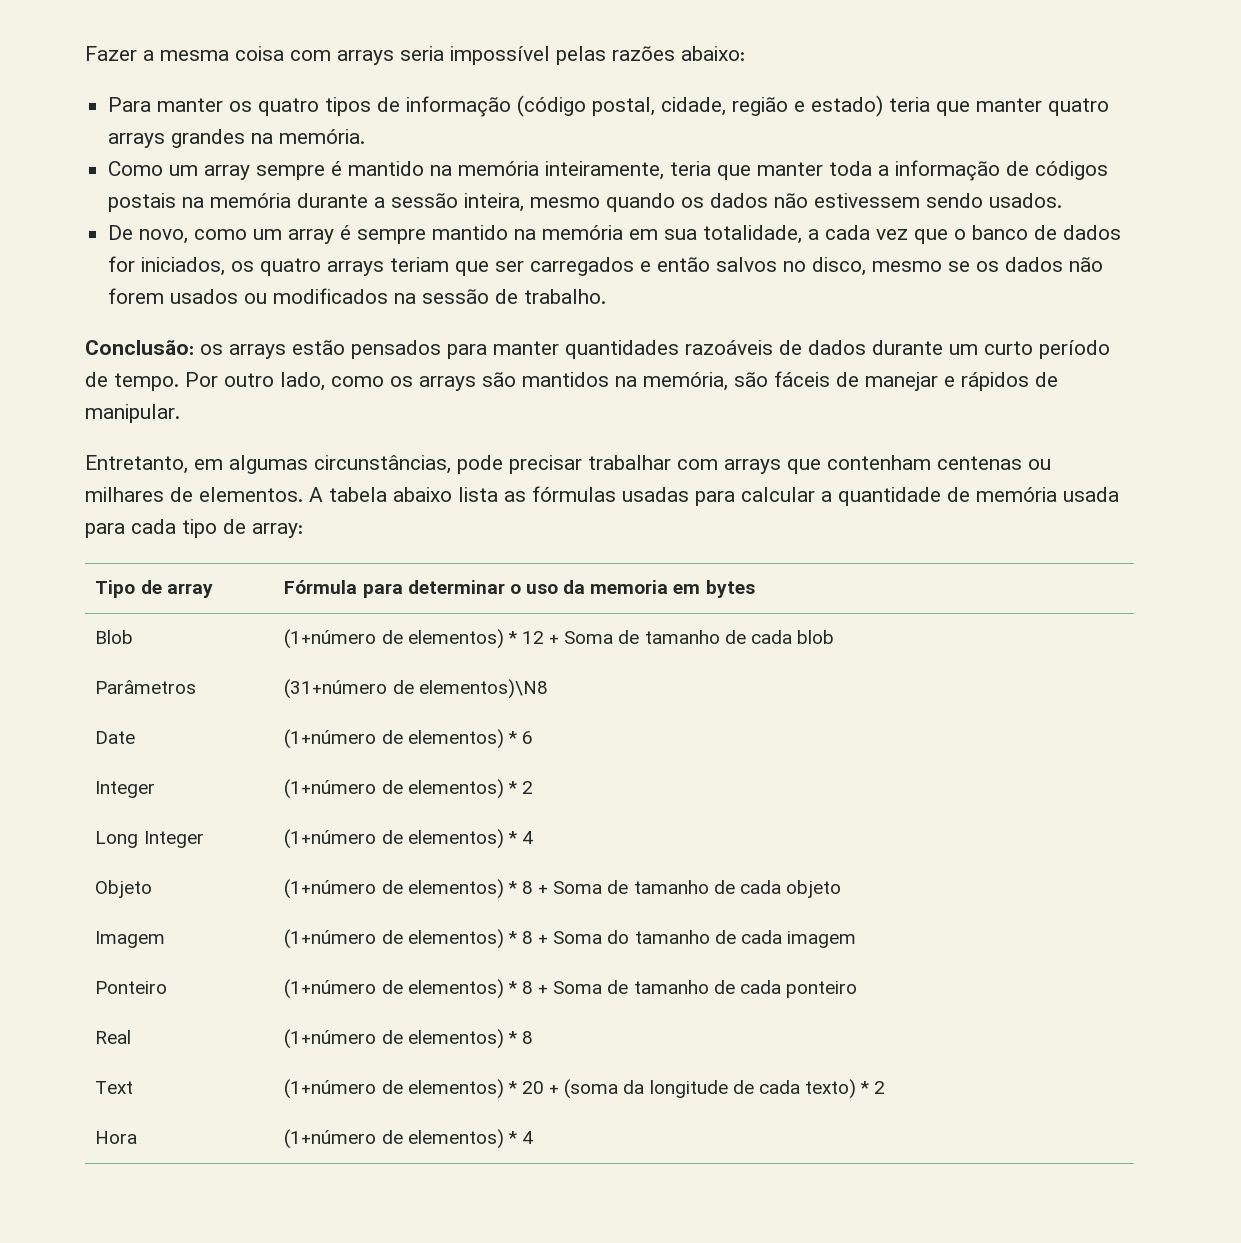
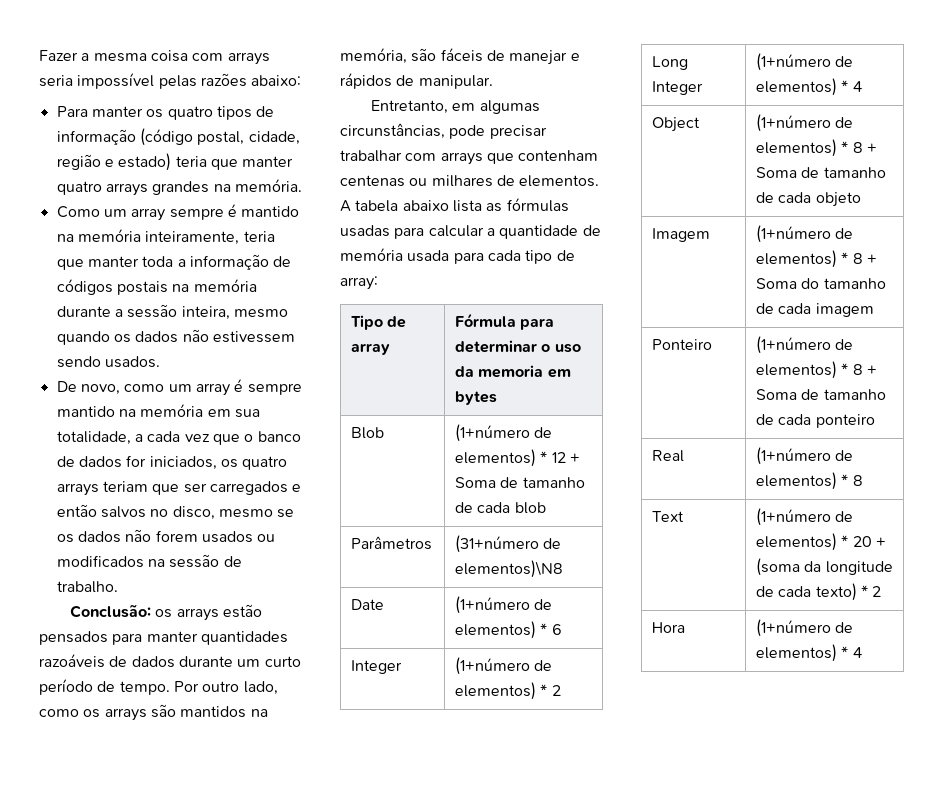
[95,880,153,898] Objeto -> [651,117,700,132] Object

